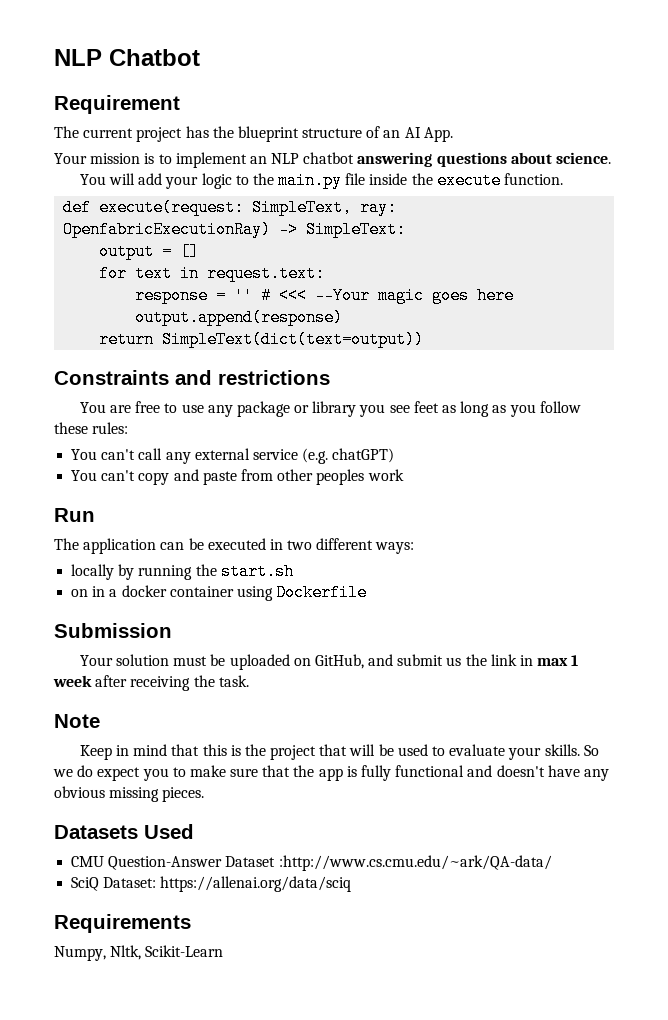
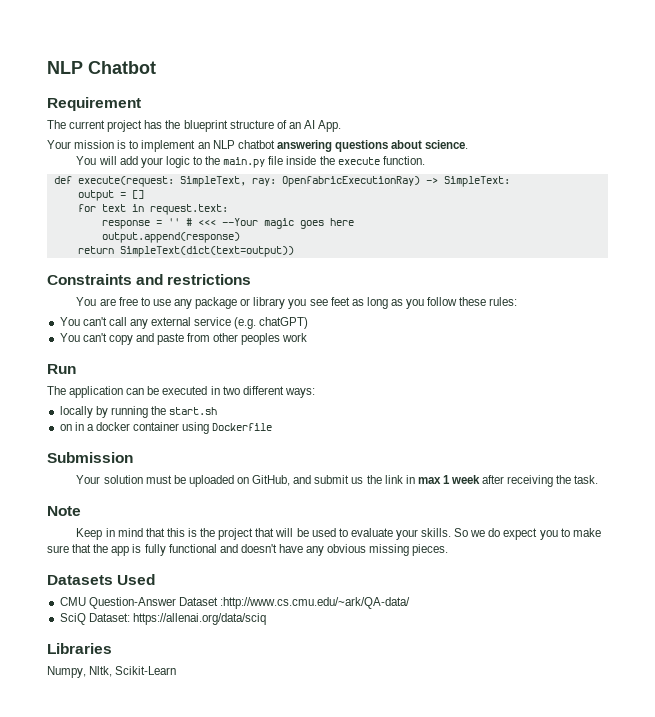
[54,914,191,933] Requirements -> [47,643,112,654] Libraries

